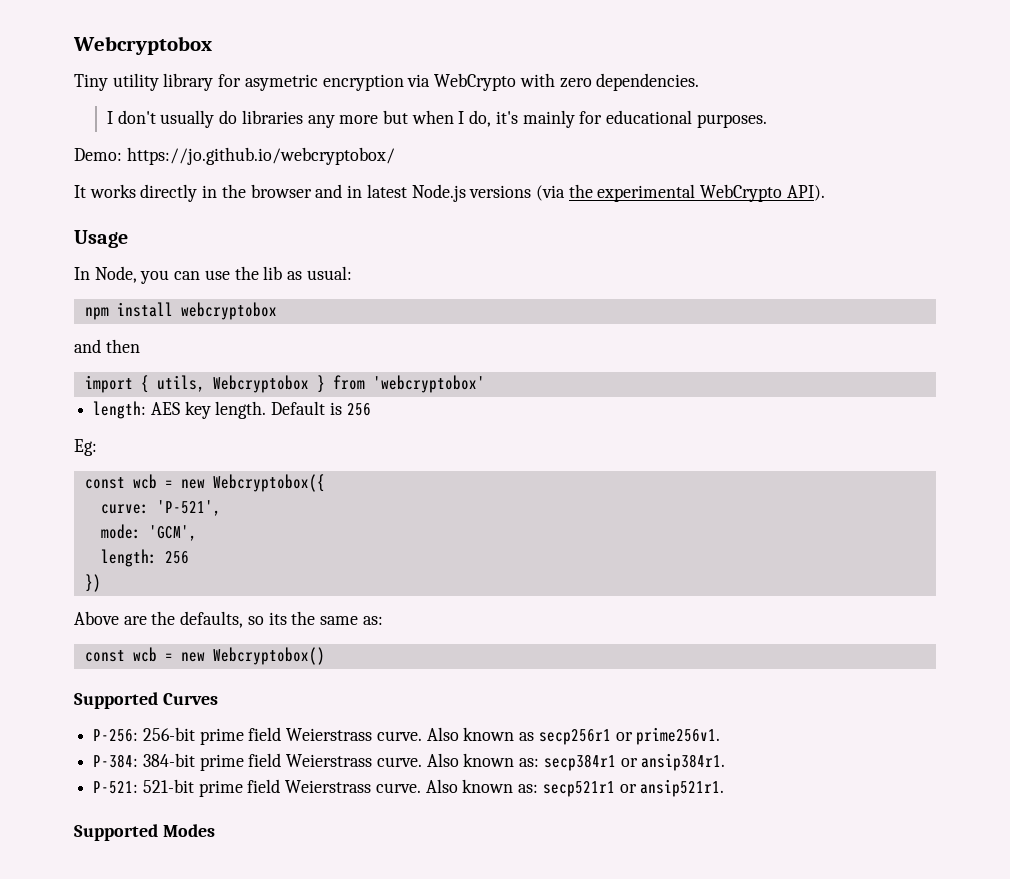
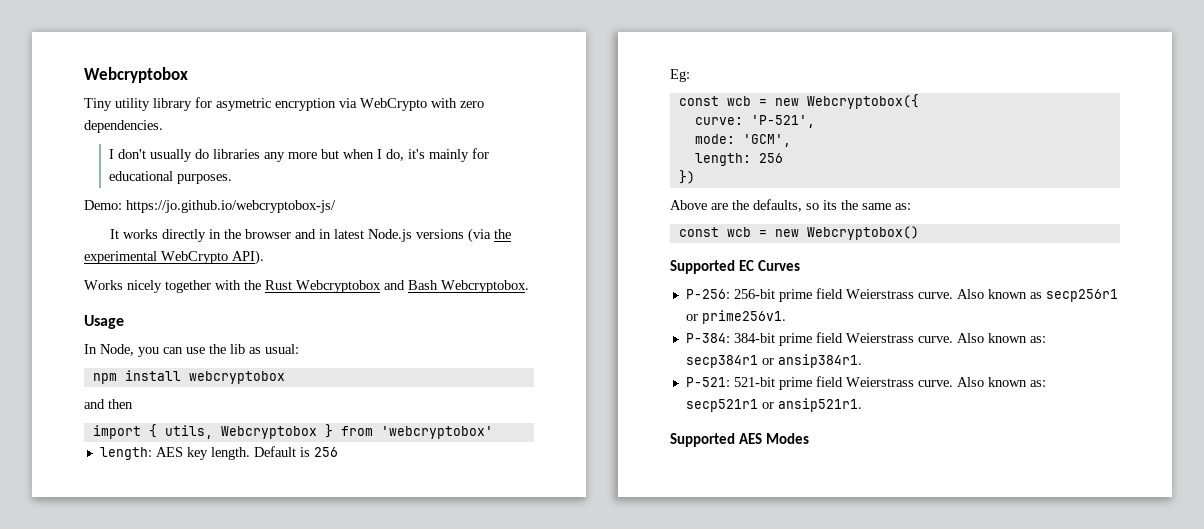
[126,147,395,165] https://jo.github.io/webcryptobox/ -> [126,200,336,213] https://jo.github.io/webcryptobox-js/
(825, 193) none -> [84,280,529,293] // Works nicely together with the Rust Webcryptobox and Bash Webcryptobox.
(158, 700) none -> [738,260,754,271] EC
(158, 832) none -> [738,433,762,444] AES

